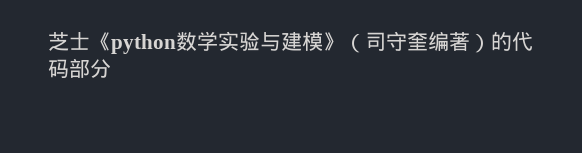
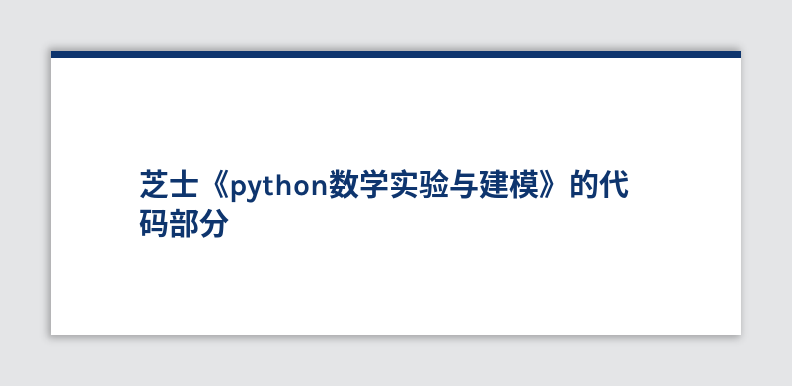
[344,31,491,53] （司守奎编著） -> (569, 183) none

